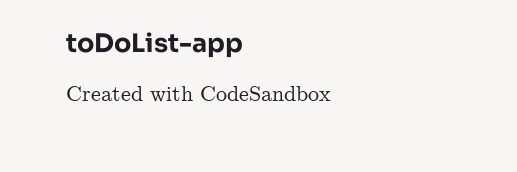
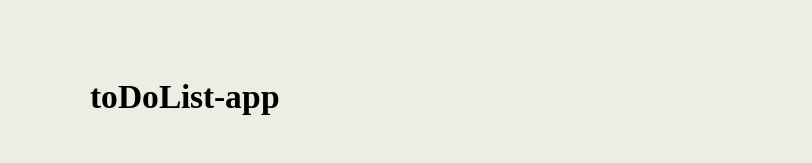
[66,86,331,103] // Created with CodeSandbox -> (280, 99) none

